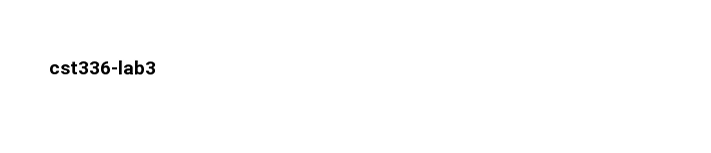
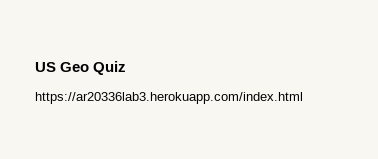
[49,60,157,75] cst336-lab3 -> [35,61,127,75] [35,92,303,104] US Geo Quiz // https://ar20336lab3.herokuapp.com/index.html

